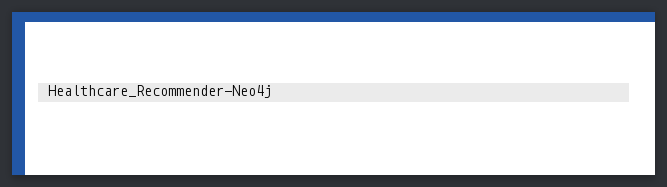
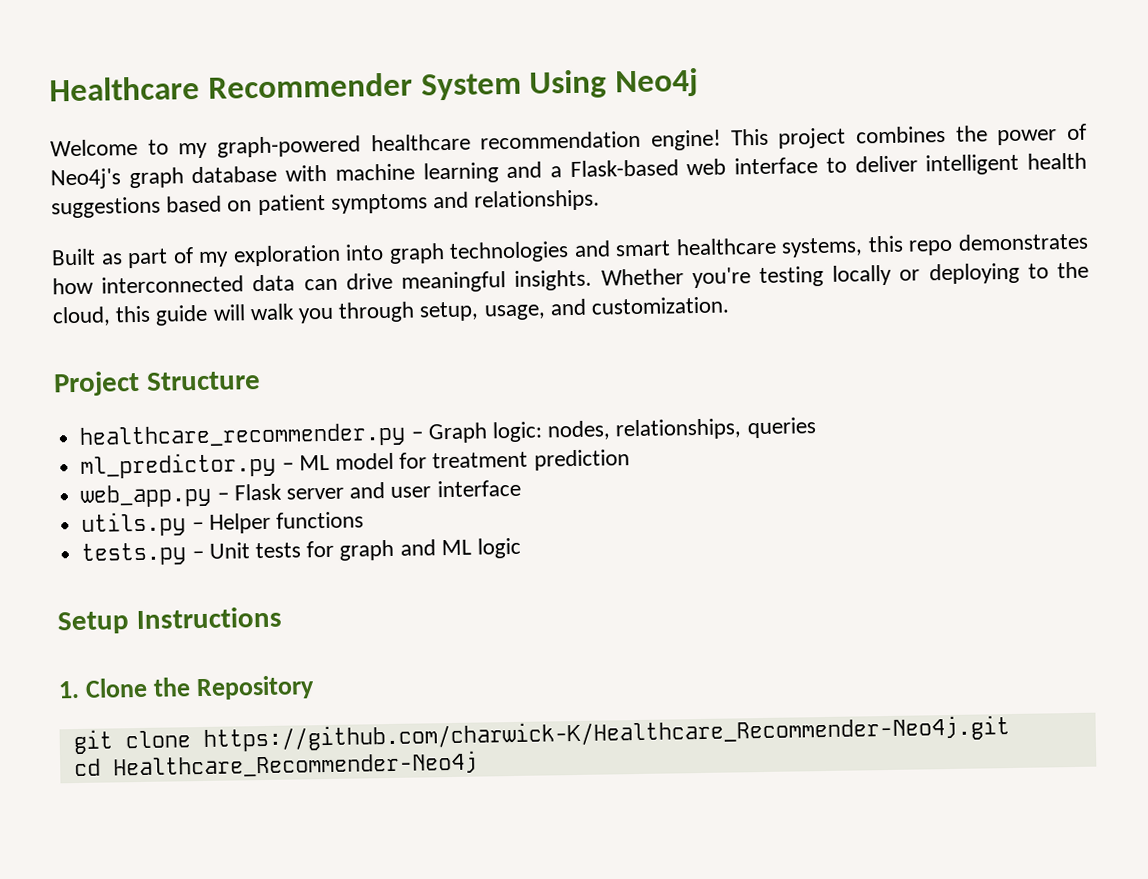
(48, 91) none -> [49,67,699,102] [50,123,1087,159] [50,152,1087,190] [51,189,601,219] [51,232,1089,269] [52,261,1089,295] [52,296,730,327] [53,370,261,397] [79,417,816,450] [80,449,630,479] [80,479,521,508] [81,511,364,537] [81,537,521,566] [57,606,282,635] [58,675,316,701] [72,715,1010,755] [73,758,101,777] Healthcare Recommender System Using Neo4j // Welcome to my graph-powered healthcare recommendation engine! This project combines the power of Neo4j's graph database with machine learning and a Flask-based web interface to deliver intelligent health suggestions based on patient symptoms and relationships. // Built as part of my exploration into graph technologies and smart healthcare systems, this repo demonstrates how interconnected data can drive meaningful insights. Whether you're testing locally or deploying to the cloud, this guide will walk you through setup, usage, and customization. // Project Structure // healthcare_recommender.py – Graph logic: nodes, relationships, queries // ml_predictor.py – ML model for treatment prediction // web_app.py – Flask server and user interface // utils.py – Helper functions // tests.py – Unit tests for graph and ML logic // Setup Instructions // 1. Clone the Repository // git clone https://github.com/charwick-K/Healthcare_Recommender-Neo4j.git // cd

